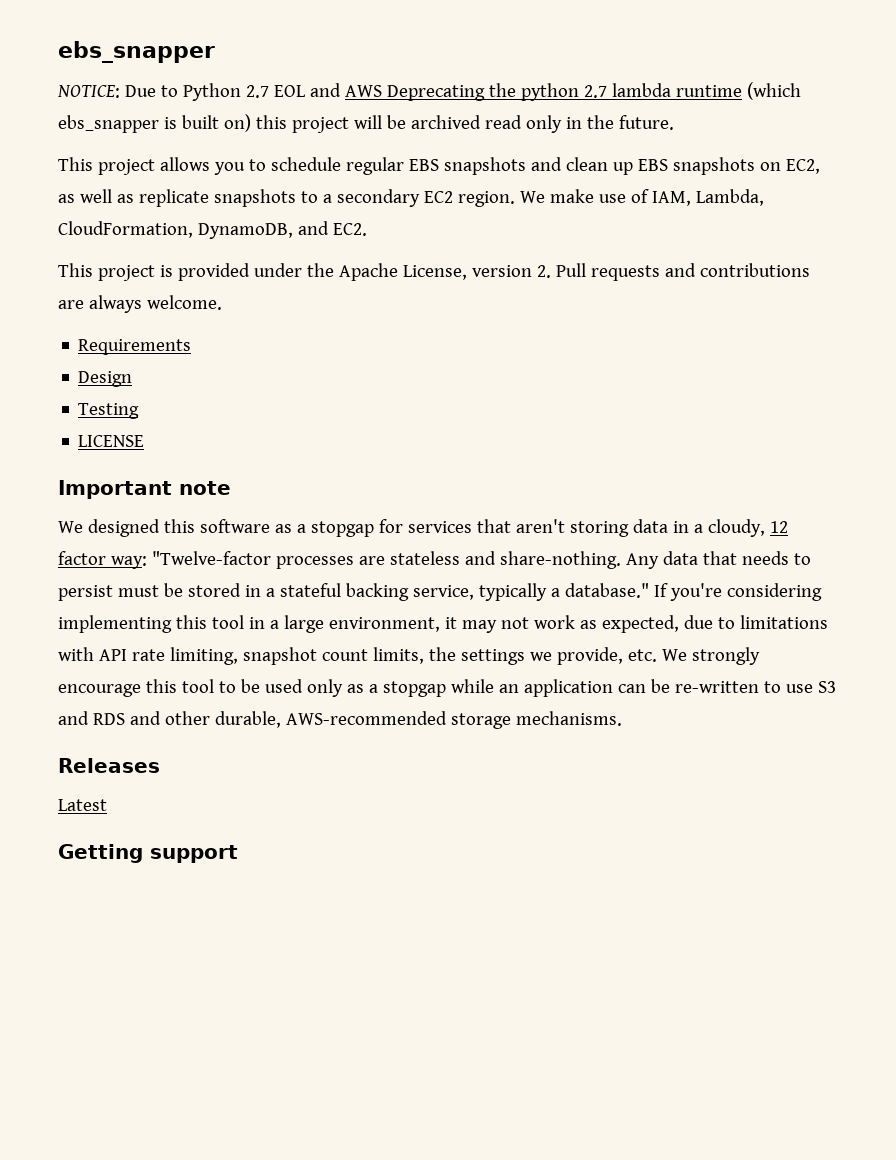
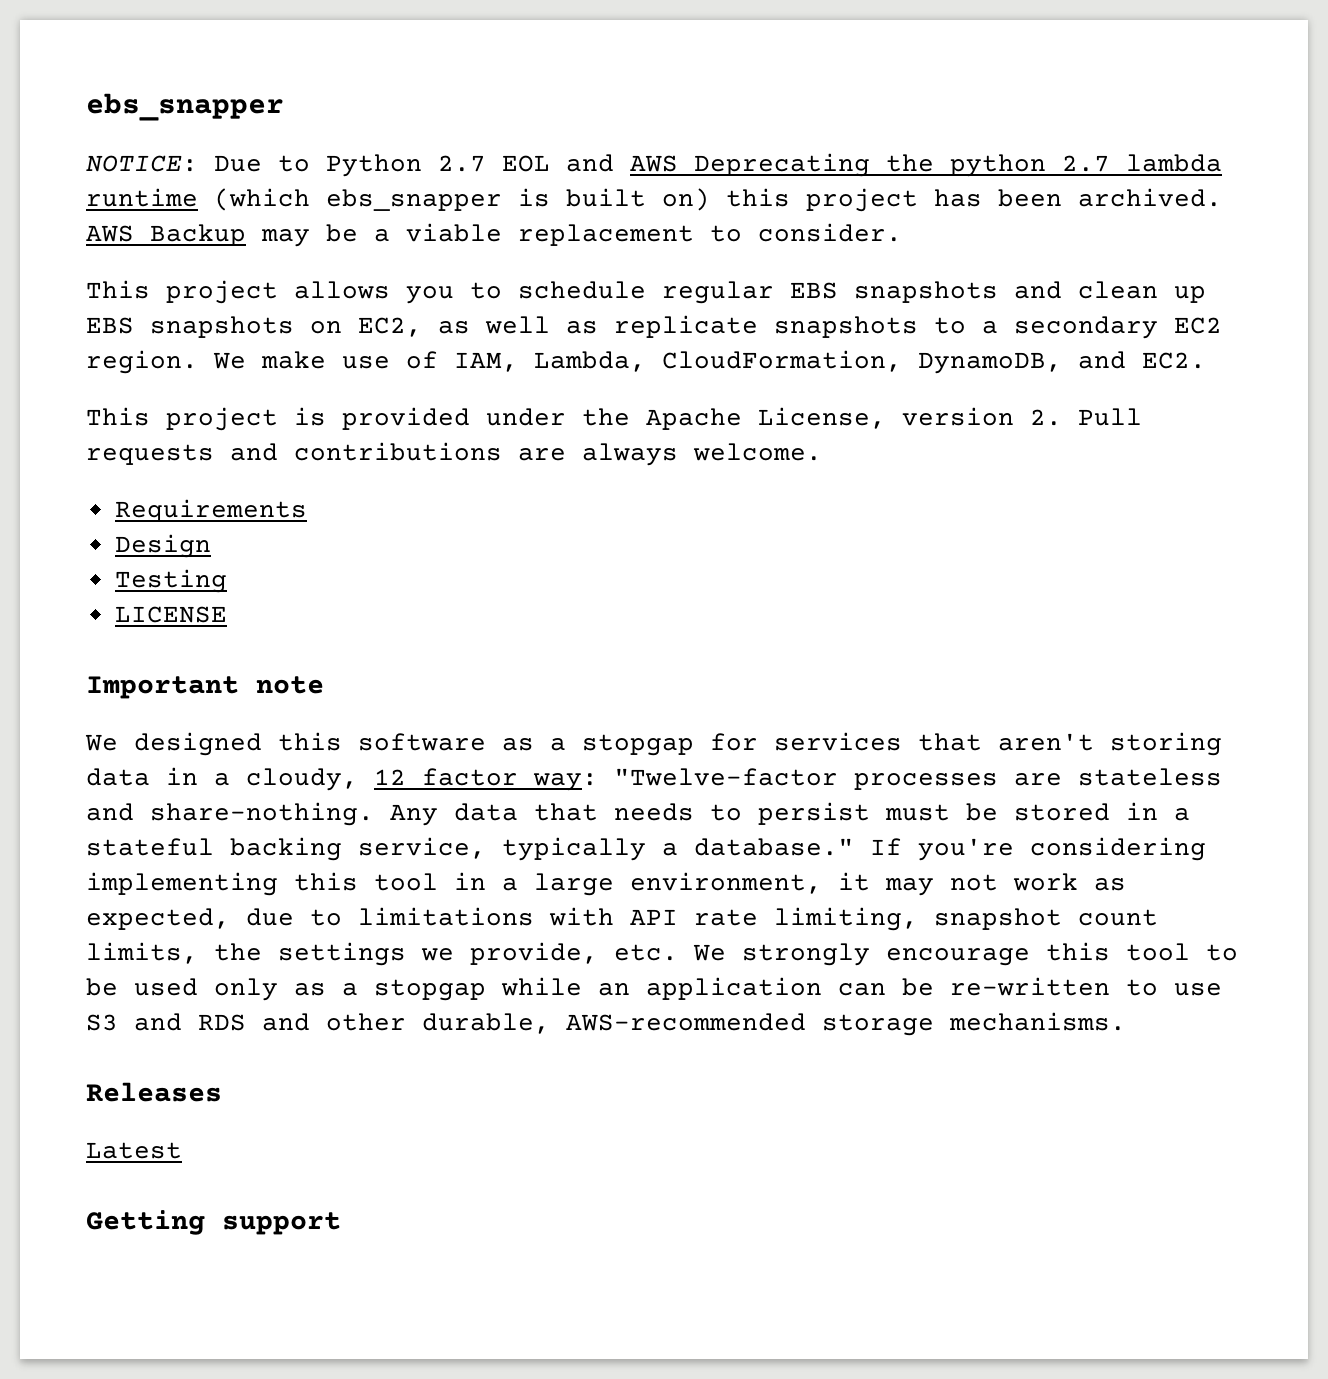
[353,115,674,133] will be archived read only in the future. -> [934,188,1222,207] [86,223,902,247] has been archived. AWS Backup may be a viable replacement to consider.

